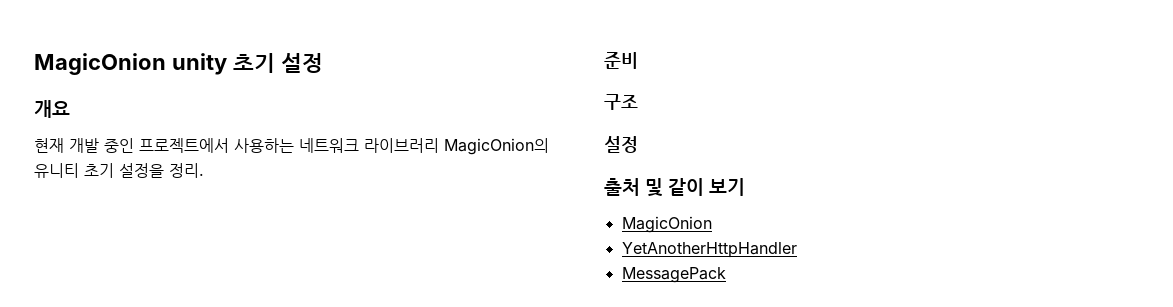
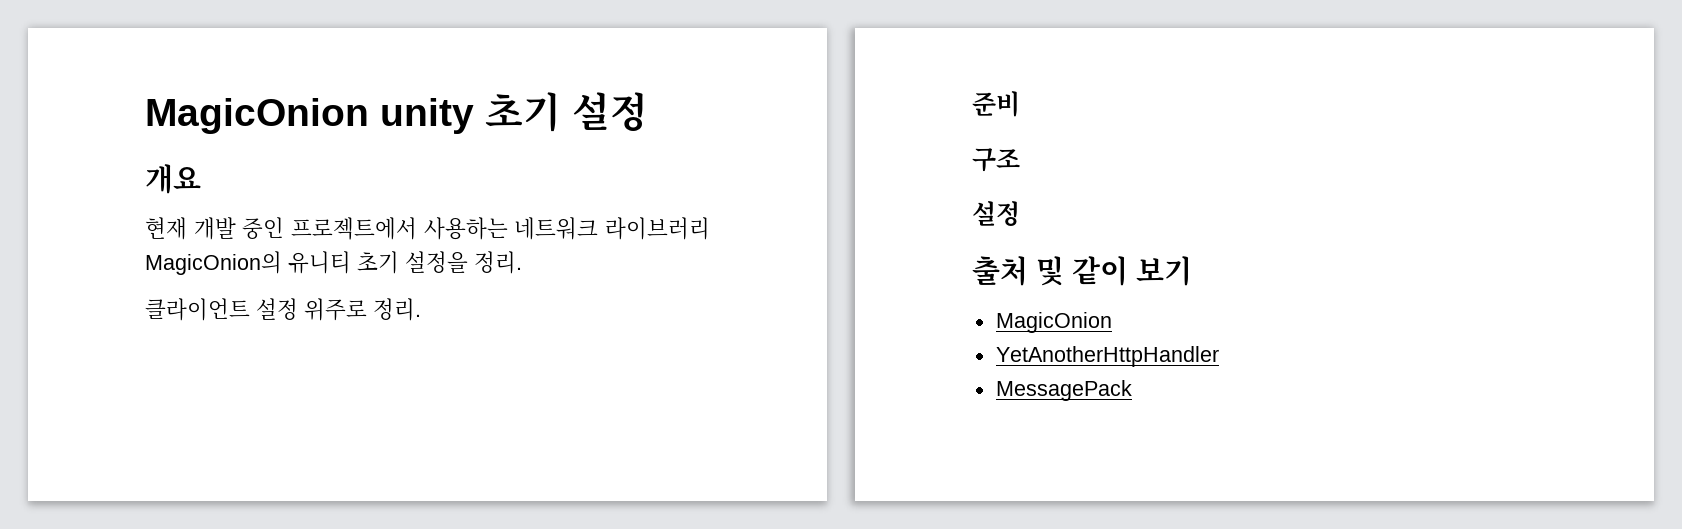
(204, 170) none -> [145,298,421,321] // 클라이언트 설정 위주로 정리.

